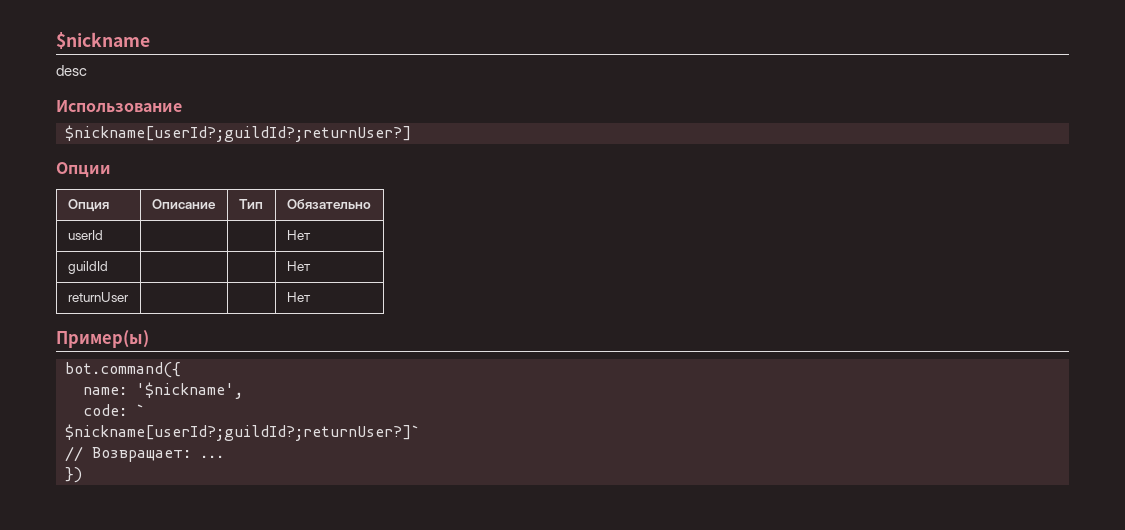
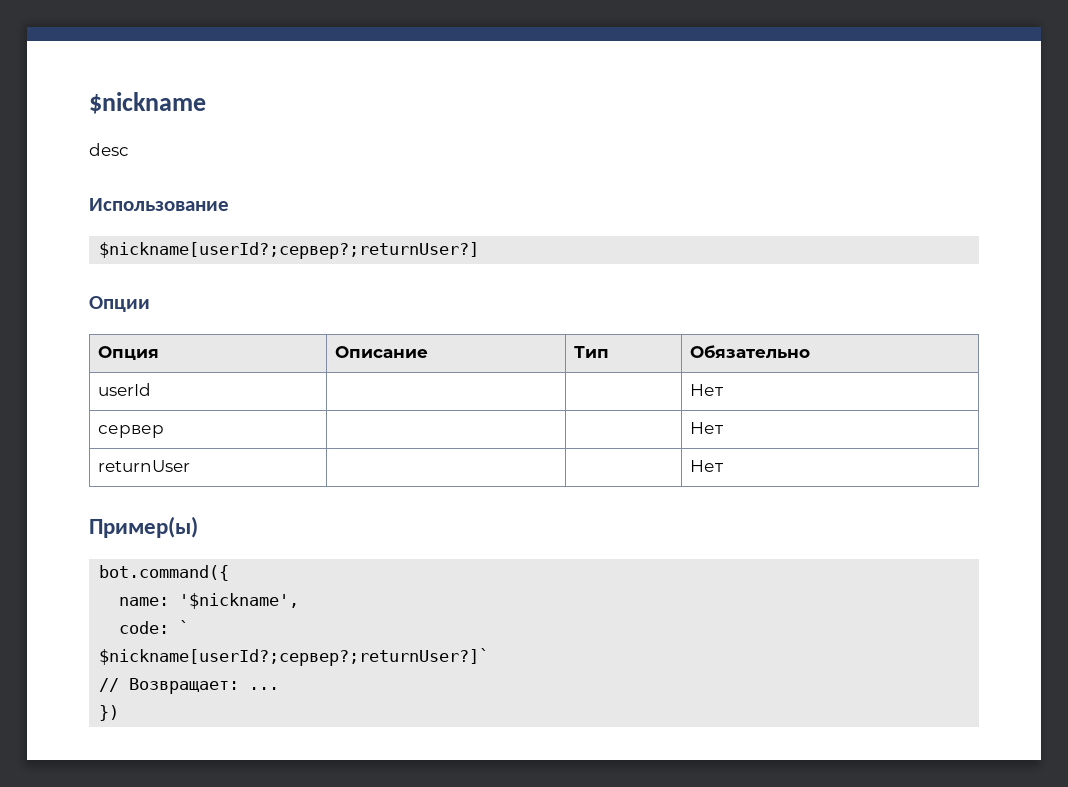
[65,125,411,142] $nickname[userId?;guildId?;returnUser?] -> [99,242,480,259] $nickname[userId?;сервер?;returnUser?]
[67,261,108,274] guildId -> [98,425,165,438] сервер
[65,424,420,441] $nickname[userId?;guildId?;returnUser?]` -> [99,648,490,666] $nickname[userId?;сервер?;returnUser?]`

